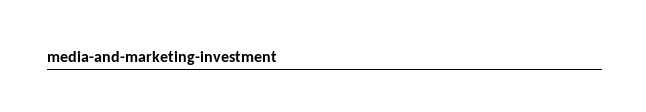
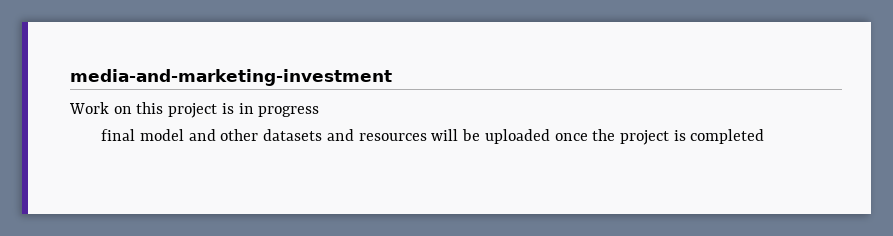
(277, 58) none -> [69,102,320,118] [101,129,765,145] // Work on this project is in progress // final model and other datasets and resources will be uploaded once the project is completed

